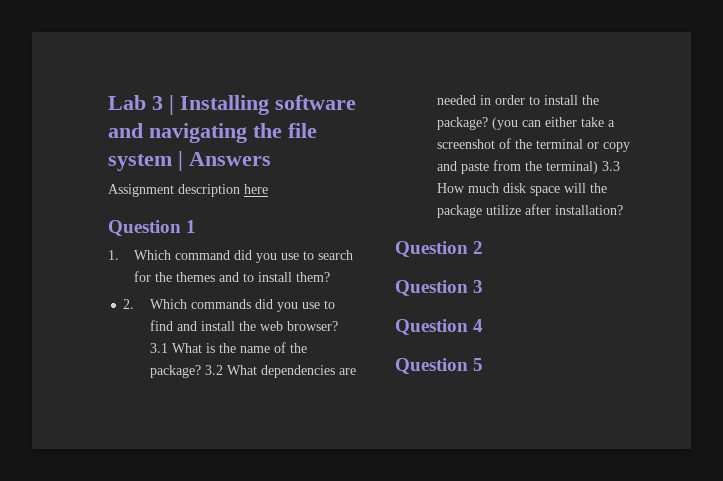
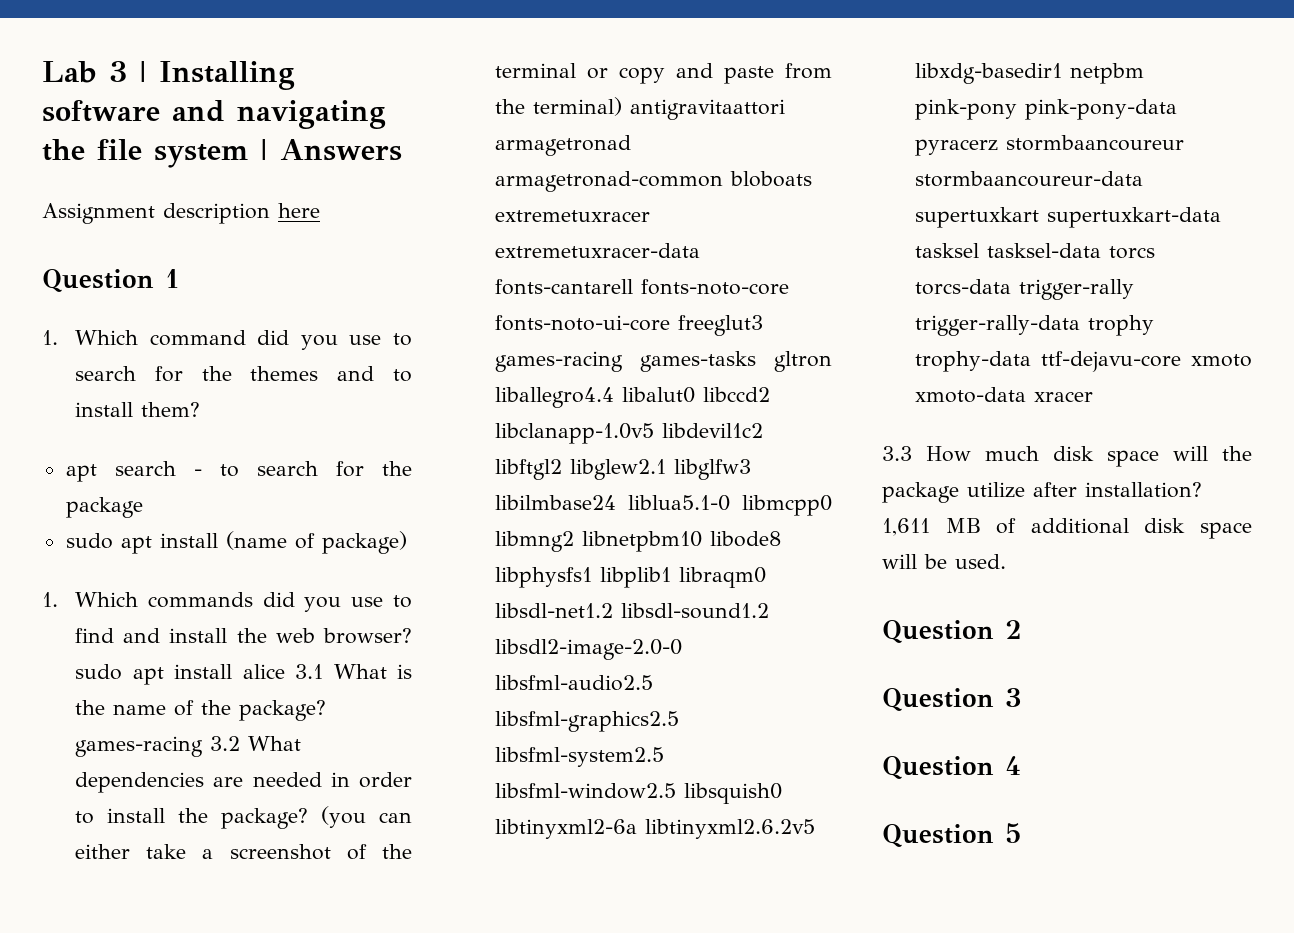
[123,299,135,309] 2. -> [65,461,412,482] [65,497,143,518] [65,531,407,554] [42,592,58,607] apt search - to search for the package // sudo apt install (name of package) // 1.
(338, 326) none -> [75,664,285,685] sudo apt install alice
(201, 371) none -> [75,736,204,757] games-racing
(598, 167) none -> [630,99,786,120] [495,135,632,156] [495,171,813,192] [495,210,651,222] [495,243,701,258] [495,279,790,295] [495,315,764,336] [495,351,832,372] [495,387,771,408] [495,423,764,444] [495,459,752,480] [495,495,832,516] [495,531,782,552] [495,567,767,588] [495,603,770,619] [495,639,683,660] [495,675,654,691] [495,711,680,732] [495,747,665,767] [495,783,783,804] [495,819,816,839] [915,63,1145,84] [915,99,1178,120] [915,135,1185,156] [915,171,1144,187] [915,207,1222,228] [915,243,1156,259] [915,279,1135,300] [915,315,1155,336] [915,351,1252,372] [915,387,1094,403] antigravitaattori armagetronad armagetronad-common bloboats extremetuxracer extremetuxracer-data fonts-cantarell fonts-noto-core fonts-noto-ui-core freeglut3 games-racing games-tasks gltron liballegro4.4 libalut0 libccd2 libclanapp-1.0v5 libdevil1c2 libftgl2 libglew2.1 libglfw3 libilmbase24 liblua5.1-0 libmcpp0 libmng2 libnetpbm10 libode8 libphysfs1 libplib1 libraqm0 libsdl-net1.2 libsdl-sound1.2 libsdl2-image-2.0-0 libsfml-audio2.5 libsfml-graphics2.5 libsfml-system2.5 libsfml-window2.5 libsquish0 libtinyxml2-6a libtinyxml2.6.2v5 libxdg-basedir1 netpbm pink-pony pink-pony-data pyracerz stormbaancoureur stormbaancoureur-data supertuxkart supertuxkart-data tasksel tasksel-data torcs torcs-data trigger-rally trigger-rally-data trophy trophy-data ttf-dejavu-core xmoto xmoto-data xracer //
(623, 210) none -> [882,518,1252,539] [882,554,1006,569] 1,611 MB of additional disk space will be used.

